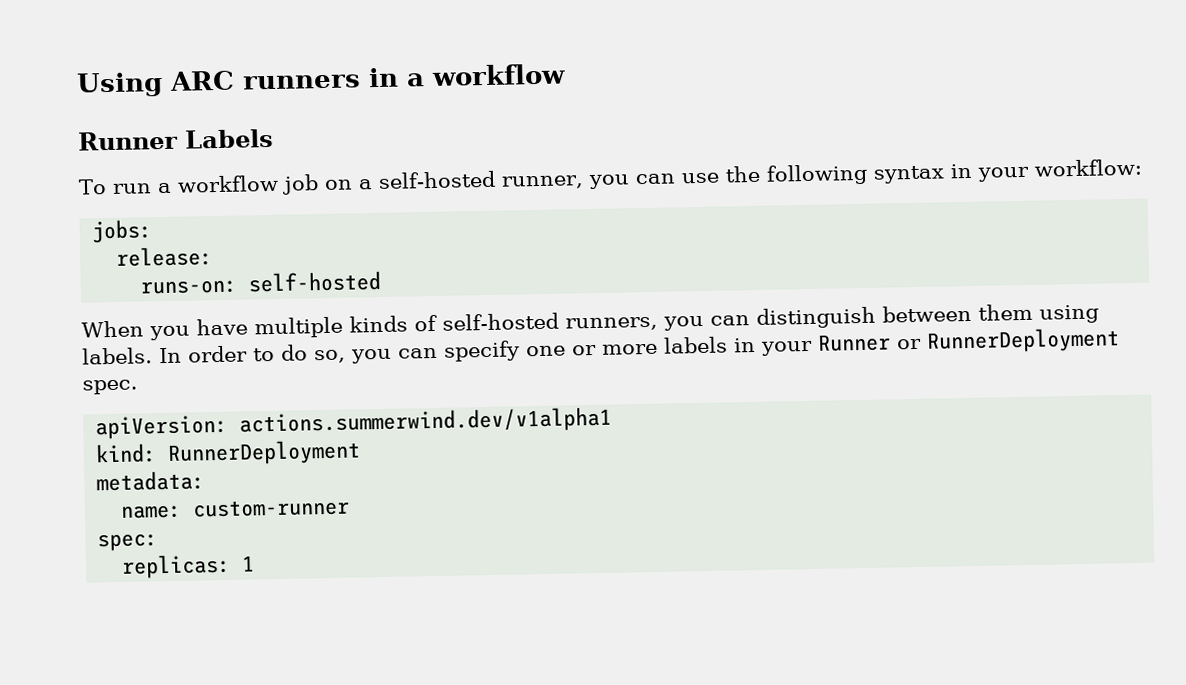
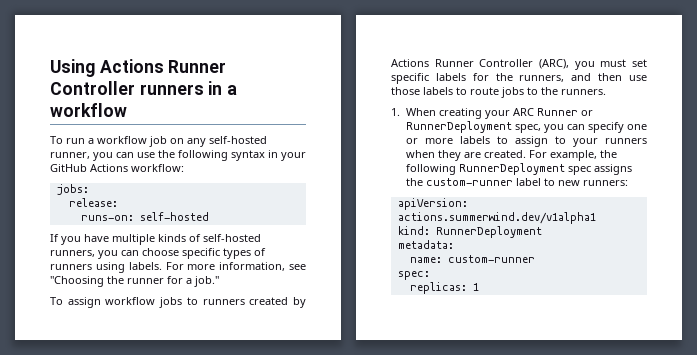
[169,70,235,91] ARC -> [99,59,227,73] [50,81,135,95] Actions Runner Controller
[77,128,274,151] // Runner Labels -> (127, 110) none
[357,179,373,190] a -> [187,138,206,147] any
(1030, 174) none -> [50,164,128,172] GitHub Actions
[81,320,144,338] When -> [50,234,59,242] If
[755,303,1099,329] [82,344,346,365] distinguish between them using labels. In order to do so, -> [142,248,266,259] [50,262,306,273] [50,276,219,287] [50,297,306,308] [391,59,647,70] [391,73,647,84] [391,87,606,98] [391,108,593,119] [405,121,541,133] choose specific types of runners using labels. For more information, see "Choosing the runner for a job." // To assign workflow jobs to runners created by Actions Runner Controller (ARC), you must set specific labels for the runners, and then use those labels to route jobs to the runners. // 1. When creating your ARC Runner or RunnerDeployment spec,
[733,327,1120,356] [82,379,138,395] in your Runner or RunnerDeployment spec. -> [496,136,647,147] [405,150,617,161] [405,163,632,175] [405,178,628,186] to assign to your runners when they are created. For example, the following RunnerDeployment spec assigns the custom-runner label to new runners:

